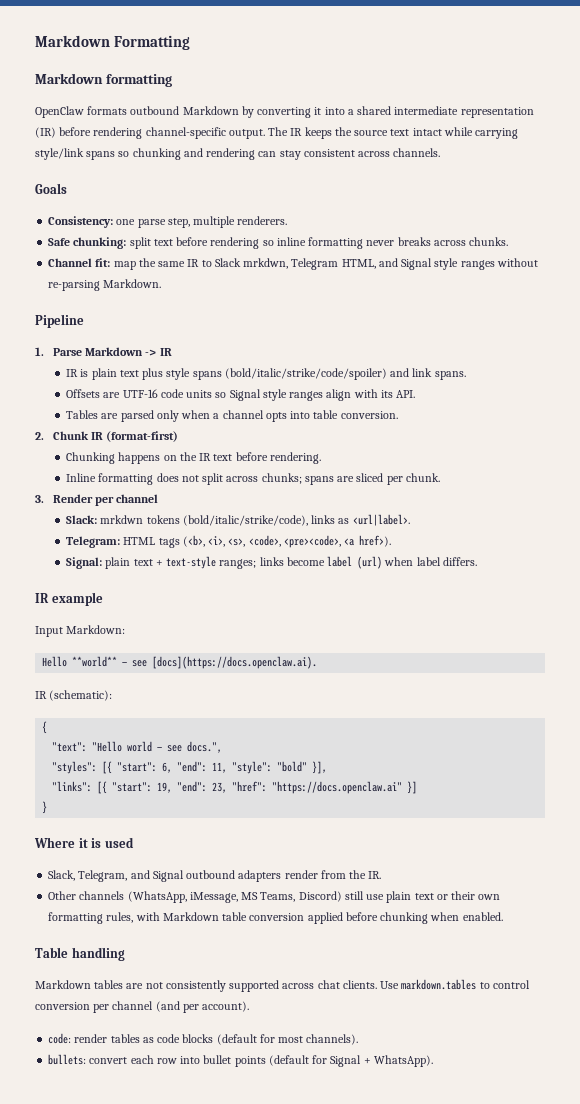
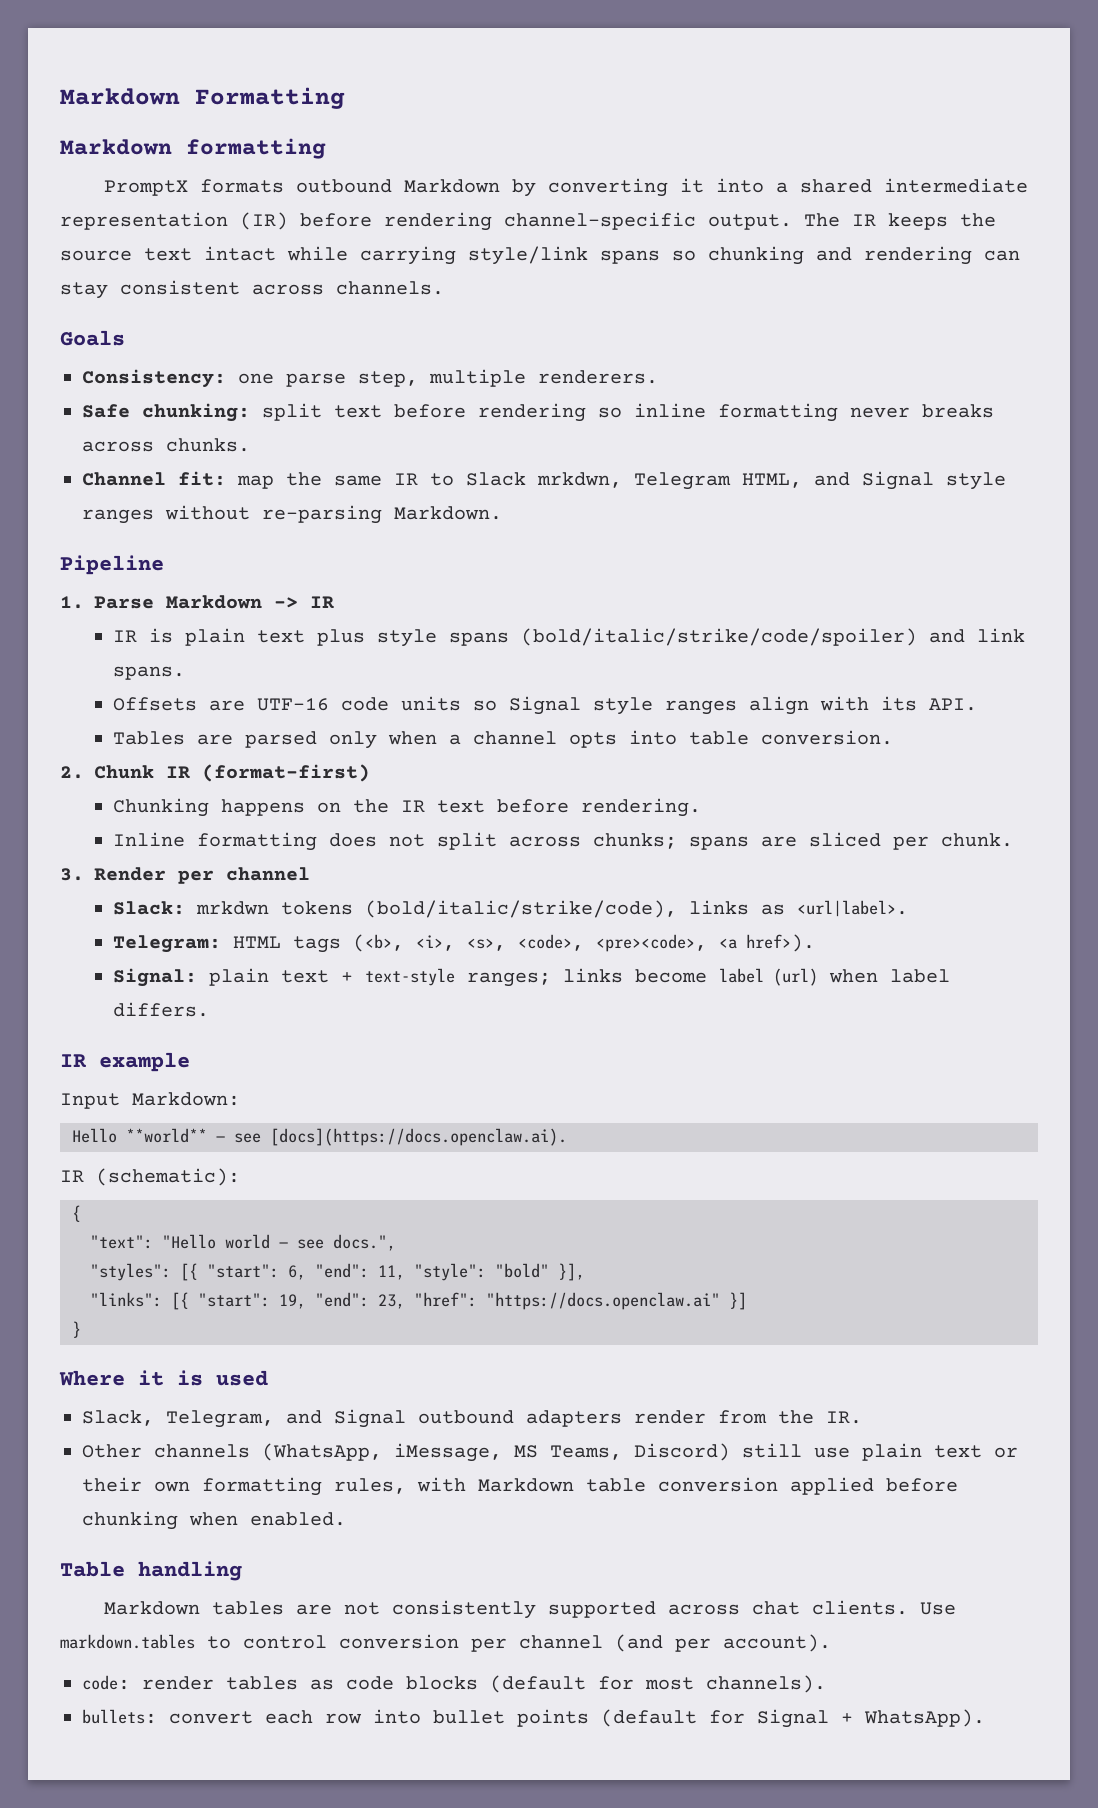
[35,106,84,118] OpenClaw -> [103,180,188,196] PromptX

